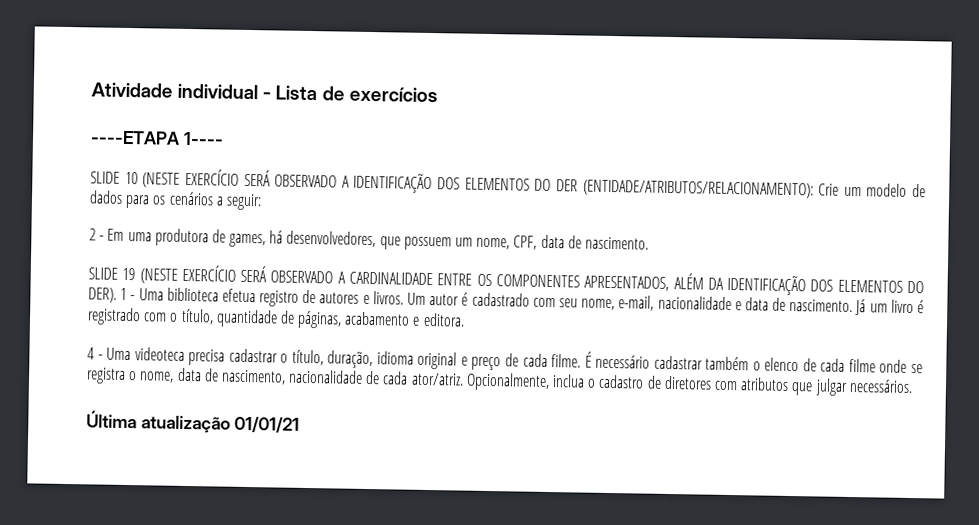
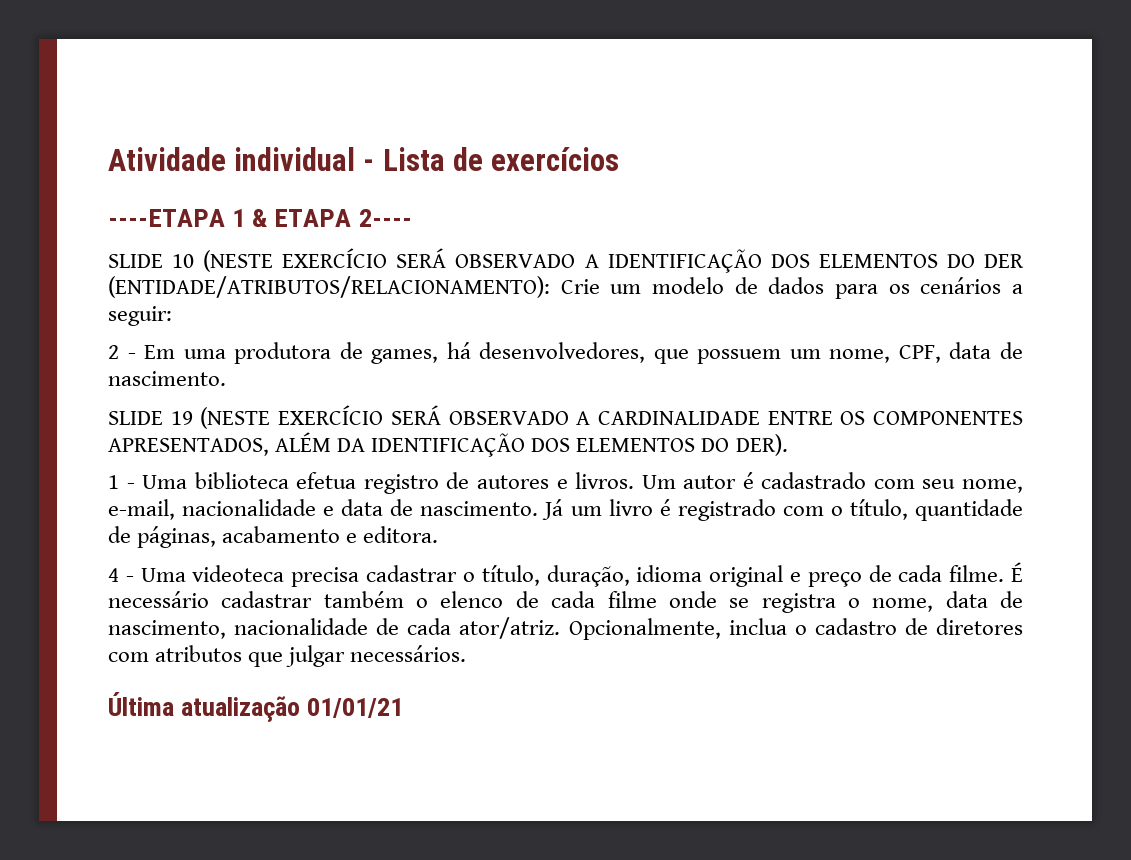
[182,131,224,146] 1---- -> [232,209,412,227] 1 & ETAPA 2----
(117, 295) none -> (788, 445) //

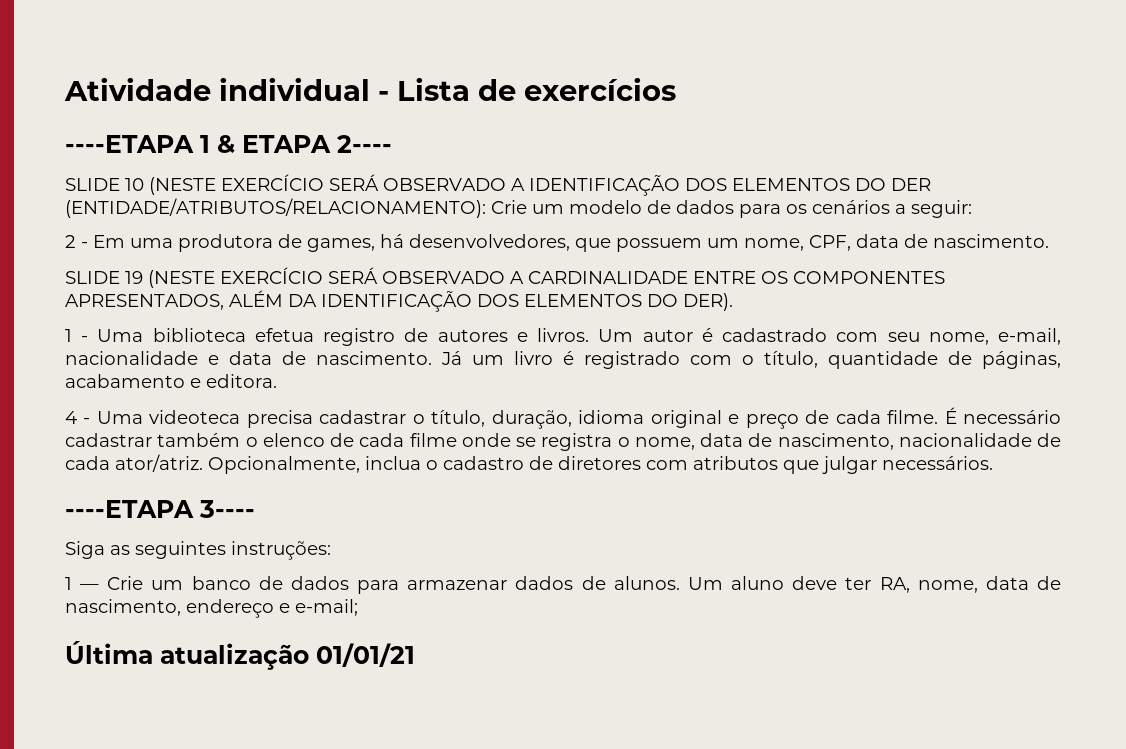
(467, 653) none -> [65,500,255,518] [65,541,331,560] [65,576,1061,594] [65,599,358,618] // ----ETAPA 3---- // Siga as seguintes instruções: // 1 — Crie um banco de dados para armazenar dados de alunos. Um aluno deve ter RA, nome, data de nascimento, endereço e e-mail;

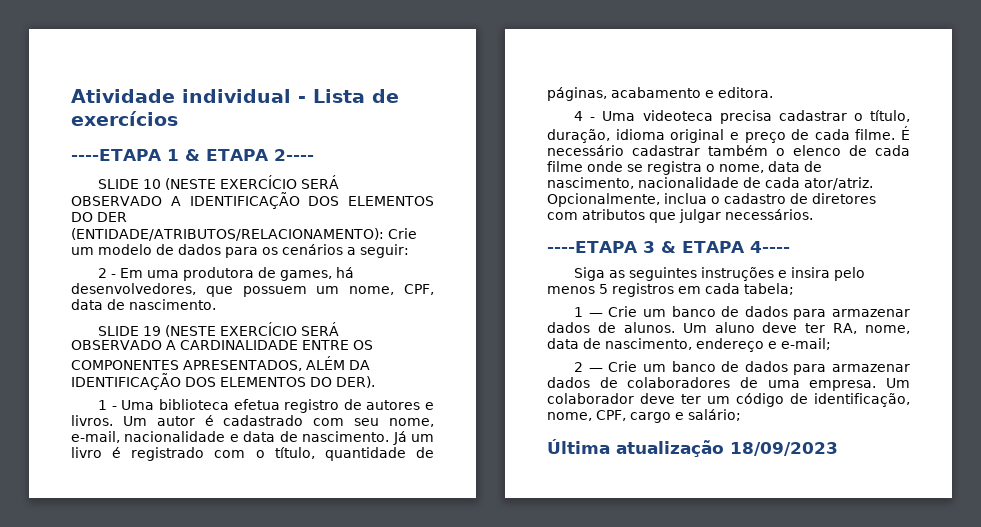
[199,500,255,518] 3---- -> [642,241,790,253] 3 & ETAPA 4----
[231,541,331,560] instruções: -> [701,267,866,281] [547,283,794,297] instruções e insira pelo menos 5 registros em cada tabela;
(358, 607) none -> [574,361,910,375] [547,377,910,391] [547,393,910,407] [547,409,741,423] // 2 — Crie um banco de dados para armazenar dados de colaboradores de uma empresa. Um colaborador deve ter um código de identificação, nome, CPF, cargo e salário;
[316,643,415,667] 01/01/21 -> [730,442,838,456] 18/09/2023

